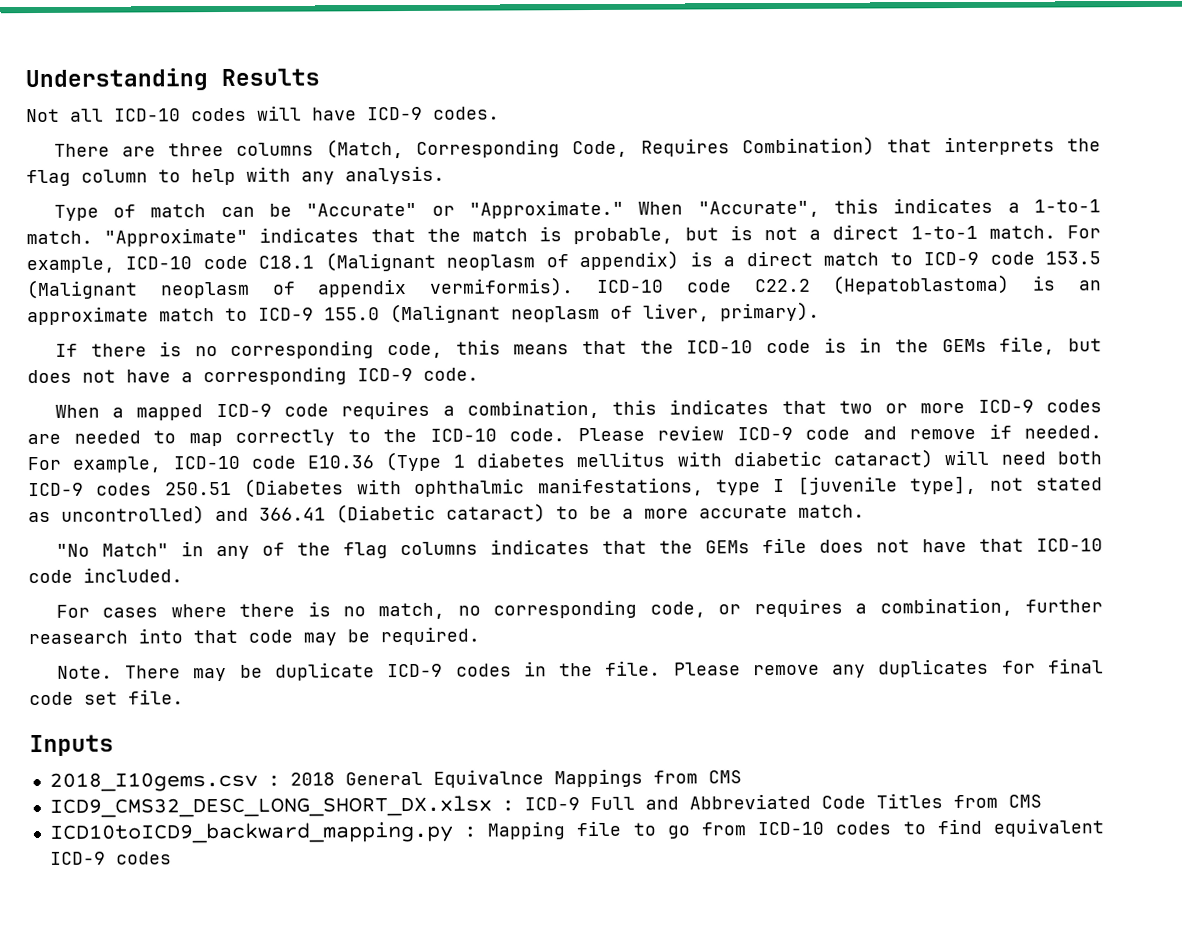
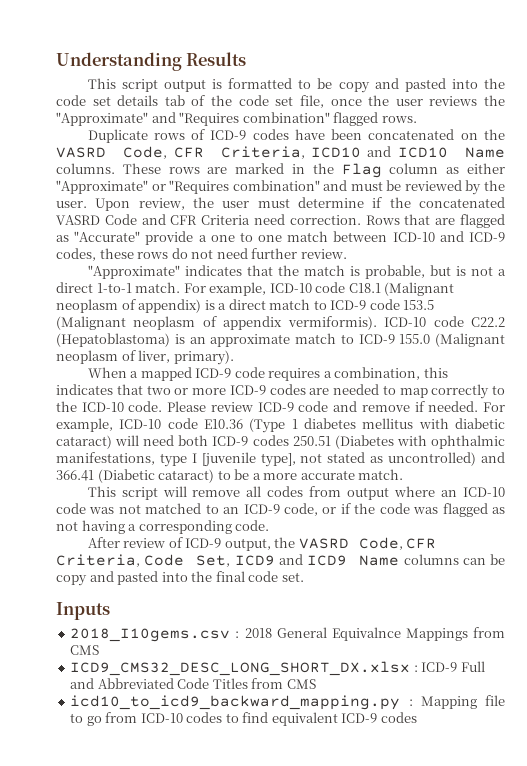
[26,105,500,123] [53,136,1102,159] [26,165,445,187] [53,197,1101,221] [26,230,93,245] Not all ICD-10 codes will have ICD-9 codes. // There are three columns (Match, Corresponding Code, Requires Combination) that interprets the flag column to help with any analysis. // Type of match can be "Accurate" or "Approximate." When "Accurate", this indicates a 1-to-1 match. -> [87,78,505,93] [56,95,506,108] [56,112,417,126] [87,129,505,143] [56,146,505,159] [56,163,506,178] [56,180,505,195] [56,197,505,211] [56,214,506,228] [56,231,506,245] [56,248,347,261] This script output is formatted to be copy and pasted into the code set details tab of the code set file, once the user reviews the "Approximate" and "Requires combination" flagged rows. // Duplicate rows of ICD-9 codes have been concatenated on the VASRD Code, CFR Criteria, ICD10 and ICD10 Name columns. These rows are marked in the Flag column as either "Approximate" or "Requires combination" and must be reviewed by the user. Upon review, the user must determine if the concatenated VASRD Code and CFR Criteria need correction. Rows that are flagged as "Accurate" provide a one to one match between ICD-10 and ICD-9 codes, these rows do not need further review. //
[54,336,1103,359] [27,366,479,386] // If there is no corresponding code, this means that the ICD-10 code is in the GEMs file, but does not have a corresponding ICD-9 code. -> (234, 357) none
[55,537,1104,560] [28,567,183,584] [55,597,1103,620] [28,626,480,646] [56,658,1105,682] [29,689,184,706] "No Match" in any of the flag columns indicates that the GEMs file does not have that ICD-10 code included. // For cases where there is no match, no corresponding code, or requires a combination, further reasearch into that code may be required. // Note. There may be duplicate ICD-9 codes in the file. Please remove any duplicates for final code set file. -> [87,486,506,500] [56,503,506,517] [56,520,270,534] [87,537,437,551] [56,554,505,567] [56,571,304,586] This script will remove all codes from output where an ICD-10 code was not matched to an ICD-9 code, or if the code was flagged as not having a corresponding code. // After review of ICD-9 output, the VASRD Code, CFR Criteria, Code Set, ICD9 and ICD9 Name columns can be copy and pasted into the final code set.
[48,821,453,844] ICD10toICD9_backward_mapping.py -> [70,695,401,710] icd10_to_icd9_backward_mapping.py

